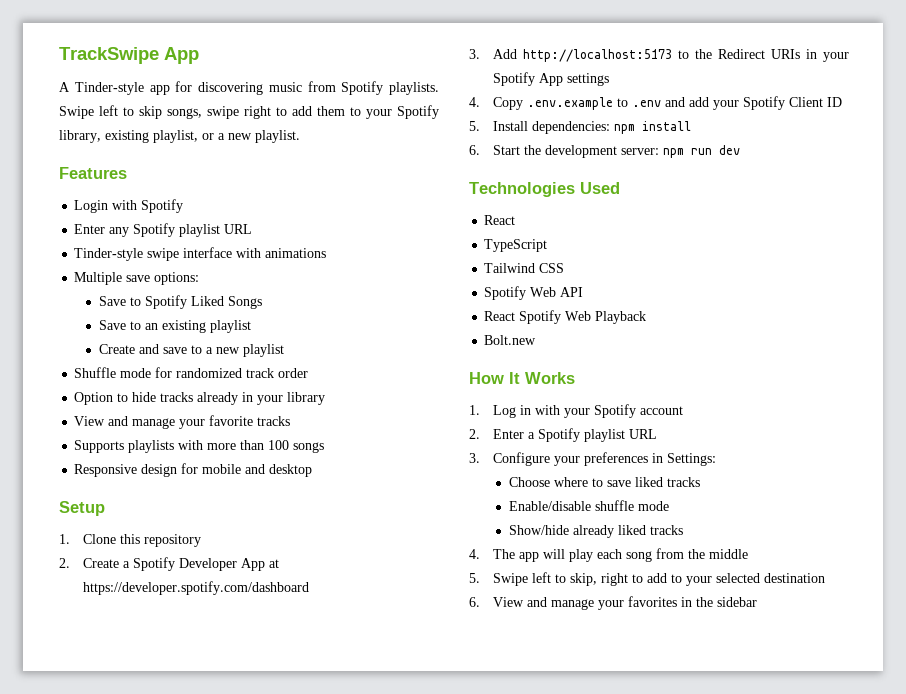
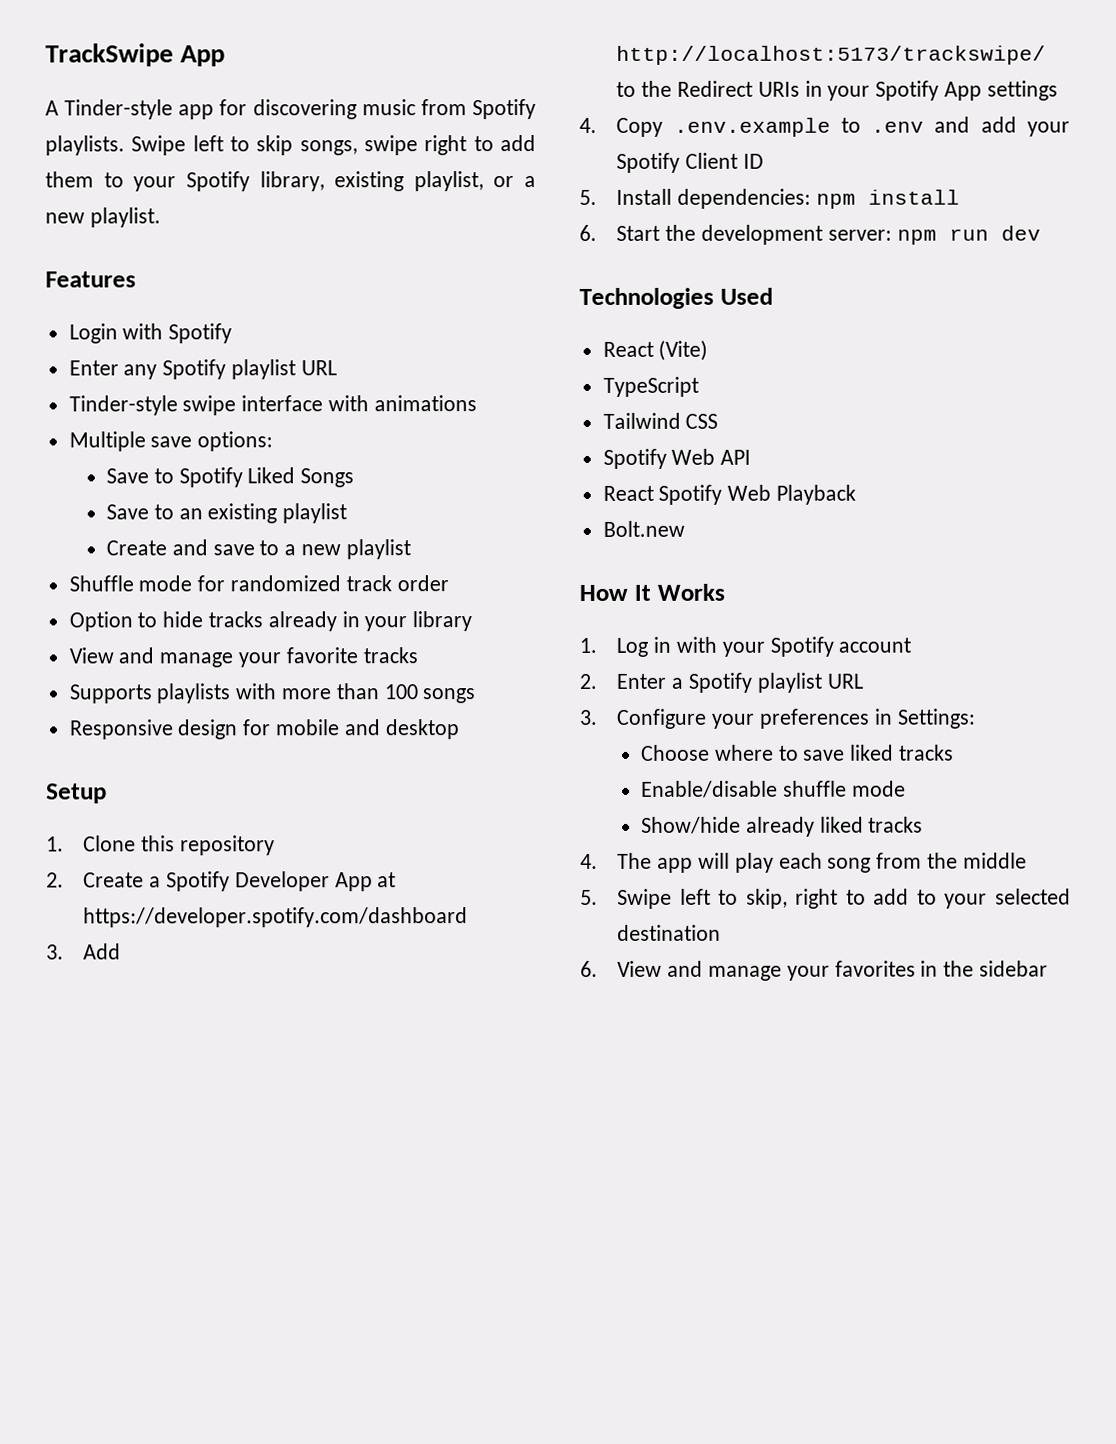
[523,49,673,62] http://localhost:5173 -> [616,45,1047,65] http://localhost:5173/trackswipe/
(516, 220) none -> [658,339,709,361] (Vite)

